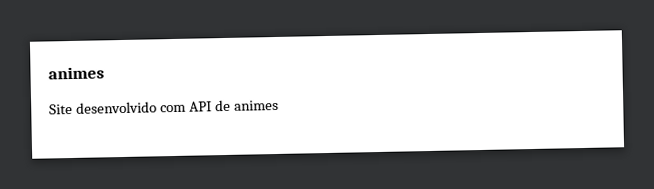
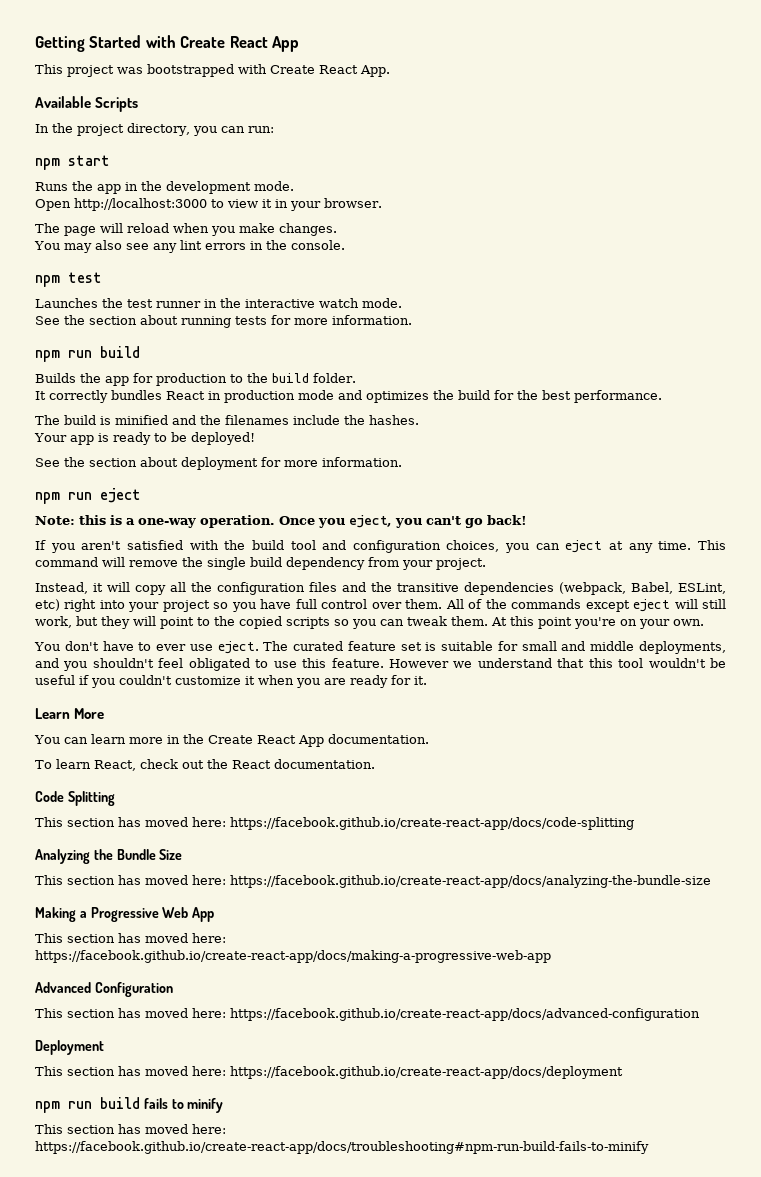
[48,66,105,80] [49,99,279,115] animes // Site desenvolvido com API de animes -> [35,35,300,52] [35,64,390,77] [35,96,139,112] [35,123,274,136] [35,155,110,170] [35,181,294,194] [35,198,382,211] [35,223,337,236] [34,240,345,253] [35,272,102,287] [35,298,402,308] [35,315,412,328] [35,346,140,362] [35,373,356,386] [35,390,662,403] [35,415,419,425] [34,432,255,445] [35,457,402,470] [35,488,141,504] [35,515,527,528] [35,540,726,553] [35,557,486,570] [35,582,726,595] [35,599,727,612] [35,616,704,629] [34,641,726,654] [35,658,726,671] [35,675,427,688] [35,708,105,719] [34,734,429,747] [35,759,375,771] [35,791,115,806] [35,817,634,830] [35,849,183,864] [35,875,711,888] [35,907,215,922] [35,933,226,943] [35,950,551,963] [35,982,173,997] [35,1008,700,1021] [35,1040,104,1055] [35,1066,623,1079] [35,1097,224,1113] [35,1124,226,1134] [35,1141,649,1154] Getting Started with Create React App // This project was bootstrapped with Create React App. // Available Scripts // In the project directory, you can run: // npm start // Runs the app in the development mode. // Open http://localhost:3000 to view it in your browser. // The page will reload when you make changes. // You may also see any lint errors in the console. // npm test // Launches the test runner in the interactive watch mode. // See the section about running tests for more information. // npm run build // Builds the app for production to the build folder. // It correctly bundles React in production mode and optimizes the build for the best performance. // The build is minified and the filenames include the hashes. // Your app is ready to be deployed! // See the section about deployment for more information. // npm run eject // Note: this is a one-way operation. Once you eject, you can't go back! // If you aren't satisfied with the build tool and configuration choices, you can eject at any time. This command will remove the single build dependency from your project. // Instead, it will copy all the configuration files and the transitive dependencies (webpack, Babel, ESLint, etc) right into your project so you have full control over them. All of the commands except eject will still work, but they will point to the copied scripts so you can tweak them. At this point you're on your own. // You don't have to ever use eject. The curated feature set is suitable for small and middle deployments, and you shouldn't feel obligated to use this feature. However we understand that this tool wouldn't be useful if you couldn't customize it when you are ready for it. // Learn More // You can learn more in the Create React App documentation. // To learn React, check out the React documentation. // Code Splitting // This section has moved here: https://facebook.github.io/create-react-app/docs/code-splitting // Analyzing the Bundle Size // This section has moved here: https://facebook.github.io/create-react-app/docs/analyzing-the-bundle-size // Making a Progressive Web App // This section has moved here: https://facebook.github.io/create-react-app/docs/making-a-progressive-web-app // Advanced Configuration // This section has moved here: https://facebook.github.io/create-react-app/docs/advanced-configuration // Deployment // This section has moved here: https://facebook.github.io/create-react-app/docs/deployment // npm run build fails to minify // This section has moved here: https://facebook.github.io/create-react-app/docs/troubleshooting#npm-run-build-fails-to-minify

